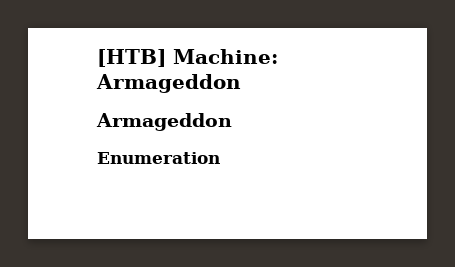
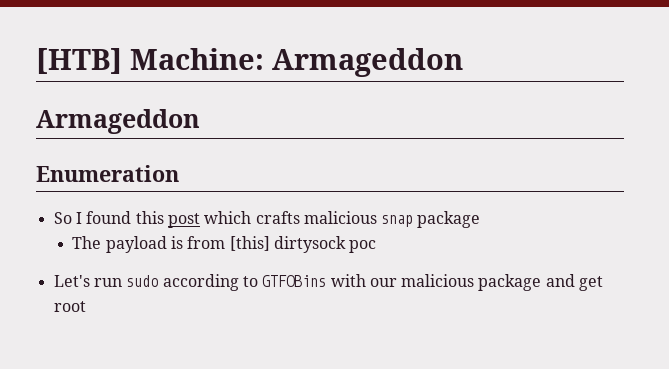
(220, 158) none -> [53,211,481,228] [72,236,377,253] [53,274,604,291] [53,301,86,312] // So I found this post which crafts malicious snap package // The payload is from [this] dirtysock poc // Let's run sudo according to GTFOBins with our malicious package and get root

